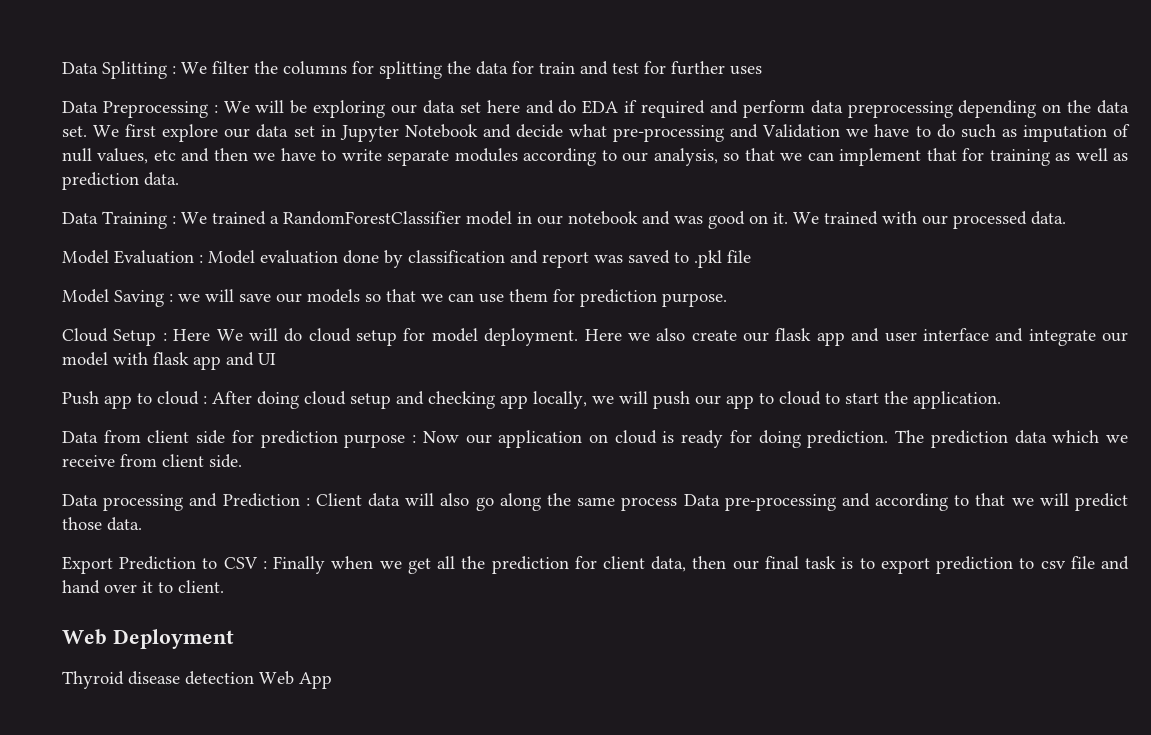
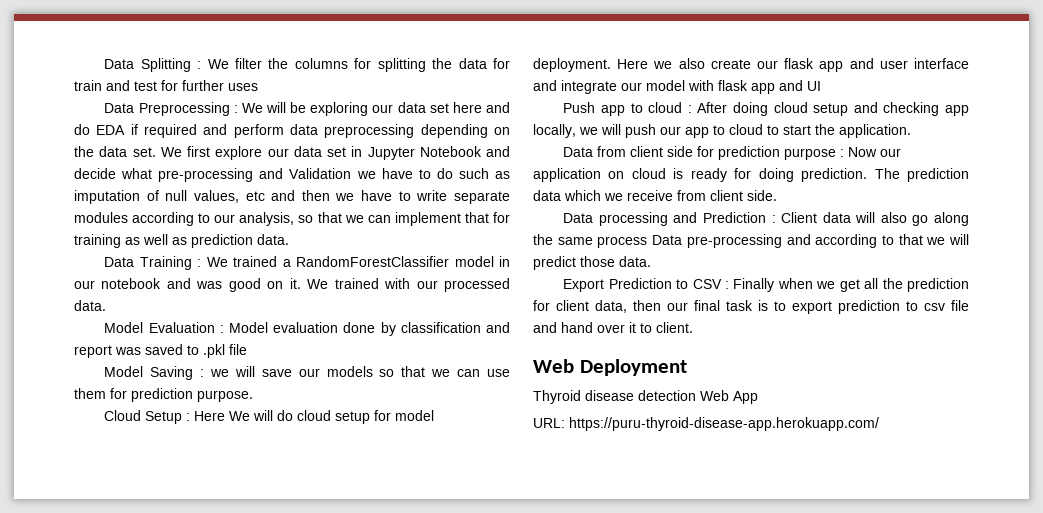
(332, 680) none -> [533,417,879,431] // URL: https://puru-thyroid-disease-app.herokuapp.com/

